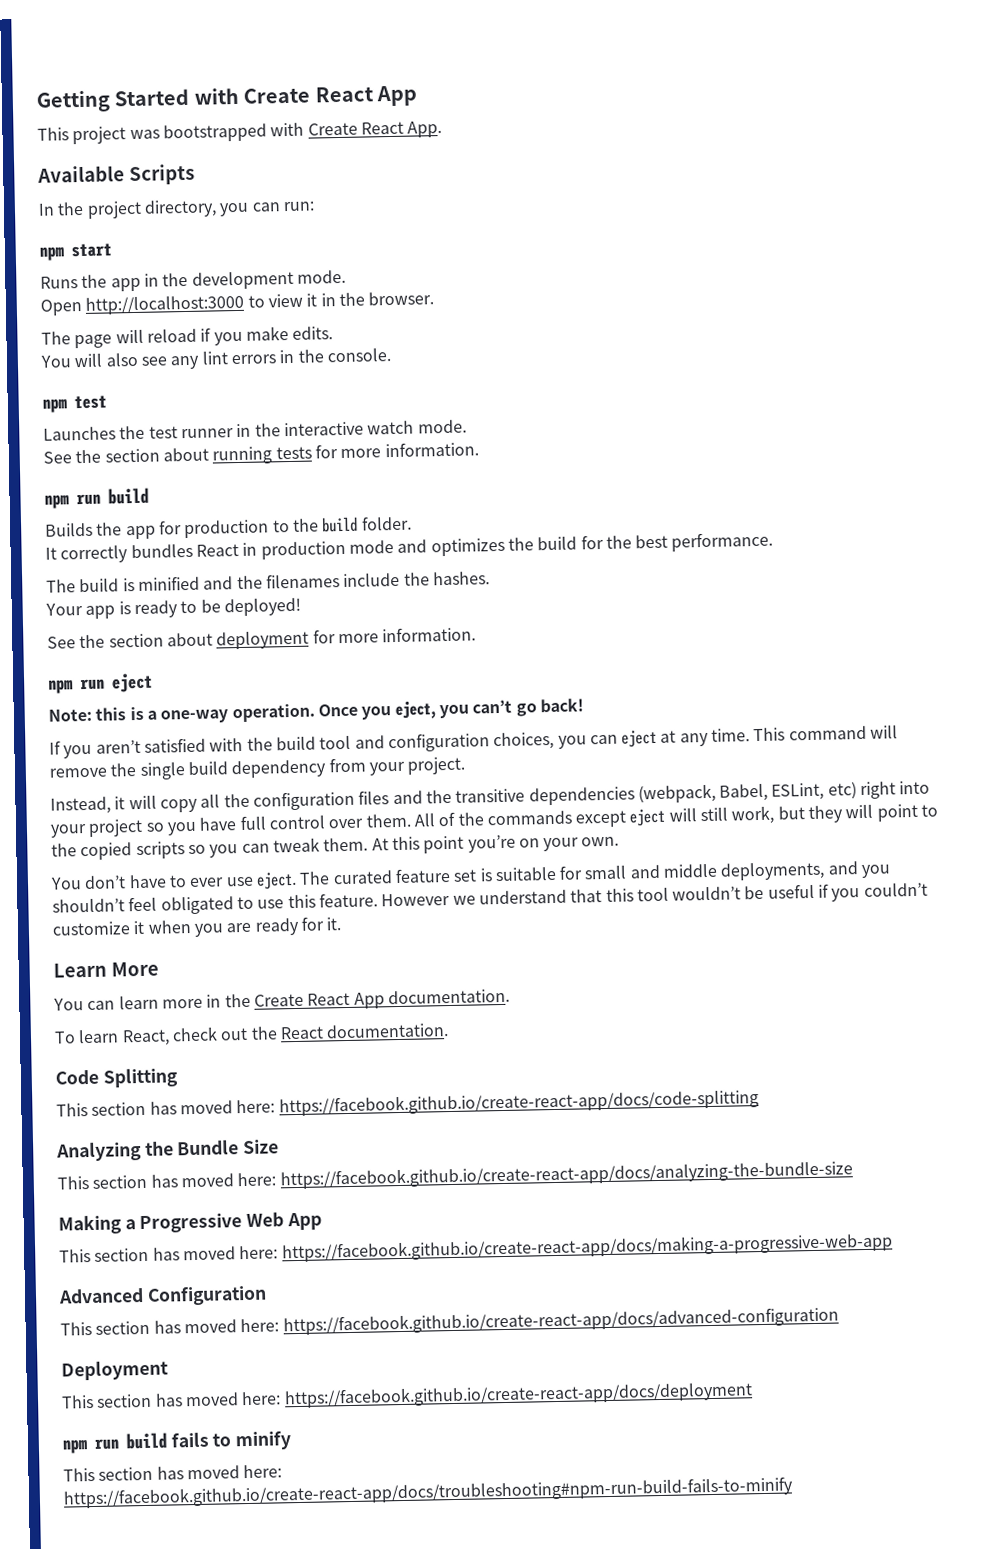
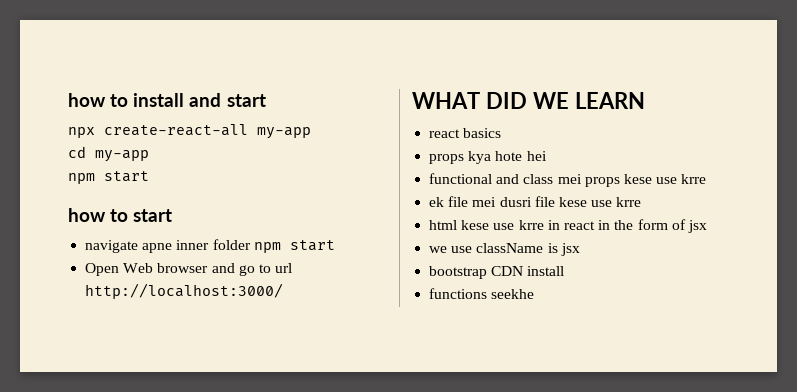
[36,85,418,113] [37,120,443,145] [37,163,195,186] [38,199,315,219] [39,243,112,261] [40,269,346,292] [40,291,435,316] [41,326,334,349] [40,348,391,370] [42,395,107,413] [43,419,467,441] [43,441,479,465] [44,487,149,509] [45,515,412,540] [45,531,774,564] [46,571,490,593] [45,597,301,619] [47,626,477,650] [48,672,153,694] [48,698,584,724] [49,725,899,759] [49,756,466,780] [50,780,931,815] [50,803,939,838] [51,834,620,861] [50,861,892,890] [52,882,928,915] [52,916,342,937] [53,961,159,978] [53,988,510,1011] [54,1023,450,1047] [55,1067,178,1088] [56,1089,759,1117] [56,1139,280,1162] [57,1160,853,1190] [58,1212,322,1235] [59,1232,893,1263] [58,1284,267,1306] [60,1306,839,1336] [61,1359,169,1381] [61,1381,753,1409] [62,1430,293,1454] [63,1464,283,1482] [63,1476,793,1509] Getting Started with Create React App // This project was bootstrapped with Create React App. // Available Scripts // In the project directory, you can run: // npm start // Runs the app in the development mode. // Open http://localhost:3000 to view it in the browser. // The page will reload if you make edits. // You will also see any lint errors in the console. // npm test // Launches the test runner in the interactive watch mode. // See the section about running tests for more information. // npm run build // Builds the app for production to the build folder. // It correctly bundles React in production mode and optimizes the build for the best performance. // The build is minified and the filenames include the hashes. // Your app is ready to be deployed! // See the section about deployment for more information. // npm run eject // Note: this is a one-way operation. Once you eject, you can’t go back! // If you aren’t satisfied with the build tool and configuration choices, you can eject at any time. This command will remove the single build dependency from your project. // Instead, it will copy all the configuration files and the transitive dependencies (webpack, Babel, ESLint, etc) right into your project so you have full control over them. All of the commands except eject will still work, but they will point to the copied scripts so you can tweak them. At this point you’re on your own. // You don’t have to ever use eject. The curated feature set is suitable for small and middle deployments, and you shouldn’t feel obligated to use this feature. However we understand that this tool wouldn’t be useful if you couldn’t customize it when you are ready for it. // Learn More // You can learn more in the Create React App documentation. // To learn React, check out the React documentation. // Code Splitting // This section has moved here: https://facebook.github.io/create-react-app/docs/code-splitting // Analyzing the Bundle Size // This section has moved here: https://facebook.github.io/create-react-app/docs/analyzing-the-bundle-size // Making a Progressive Web App // This section has moved here: https://facebook.github.io/create-react-app/docs/making-a-progressive-web-app // Advanced Configuration // This section has moved here: https://facebook.github.io/create-react-app/docs/advanced-configuration // Deployment // This section has moved here: https://facebook.github.io/create-react-app/docs/deployment // npm run build fails to minify // This section has moved here: https://facebook.github.io/create-react-app/docs/troubleshooting#npm-run-build-fails-to-minify -> [68,93,266,107] [68,124,311,139] [68,146,149,162] [68,171,149,184] [68,208,173,222] [85,239,335,253] [85,263,293,276] [85,283,284,299] [412,92,645,109] [429,128,502,138] [429,151,547,164] [429,173,707,187] [429,196,642,207] [429,219,707,233] [429,243,580,256] [429,266,565,279] [429,288,535,299] how to install and start // npx create-react-all my-app // cd my-app // npm start // how to start // navigate apne inner folder npm start // Open Web browser and go to url http://localhost:3000/ // WHAT DID WE LEARN // react basics // props kya hote hei // functional and class mei props kese use krre // ek file mei dusri file kese use krre // html kese use krre in react in the form of jsx // we use className is jsx // bootstrap CDN install // functions seekhe

